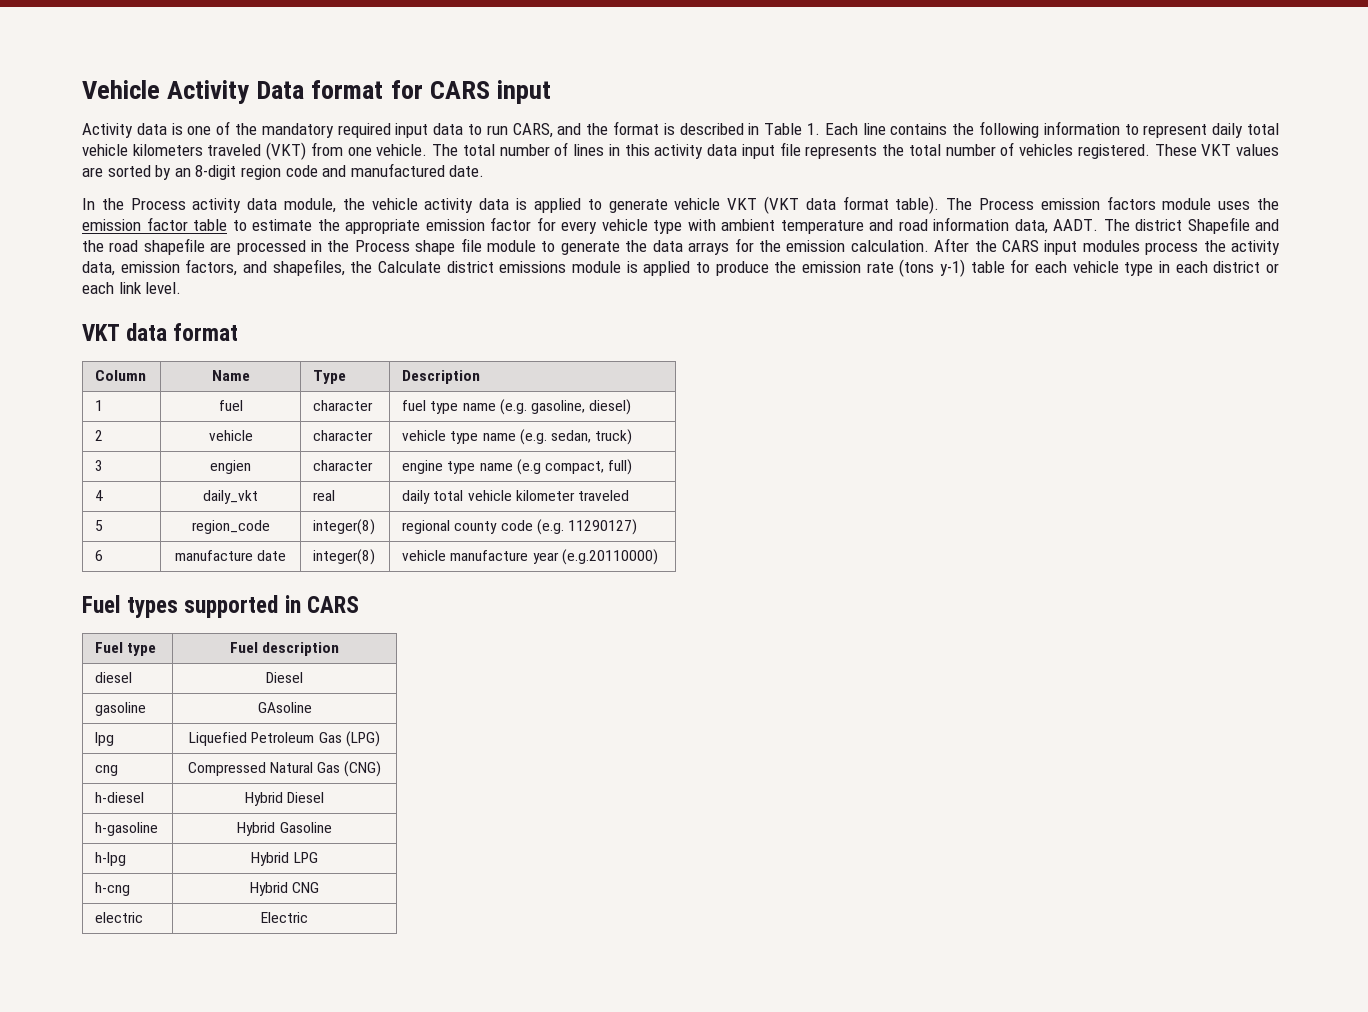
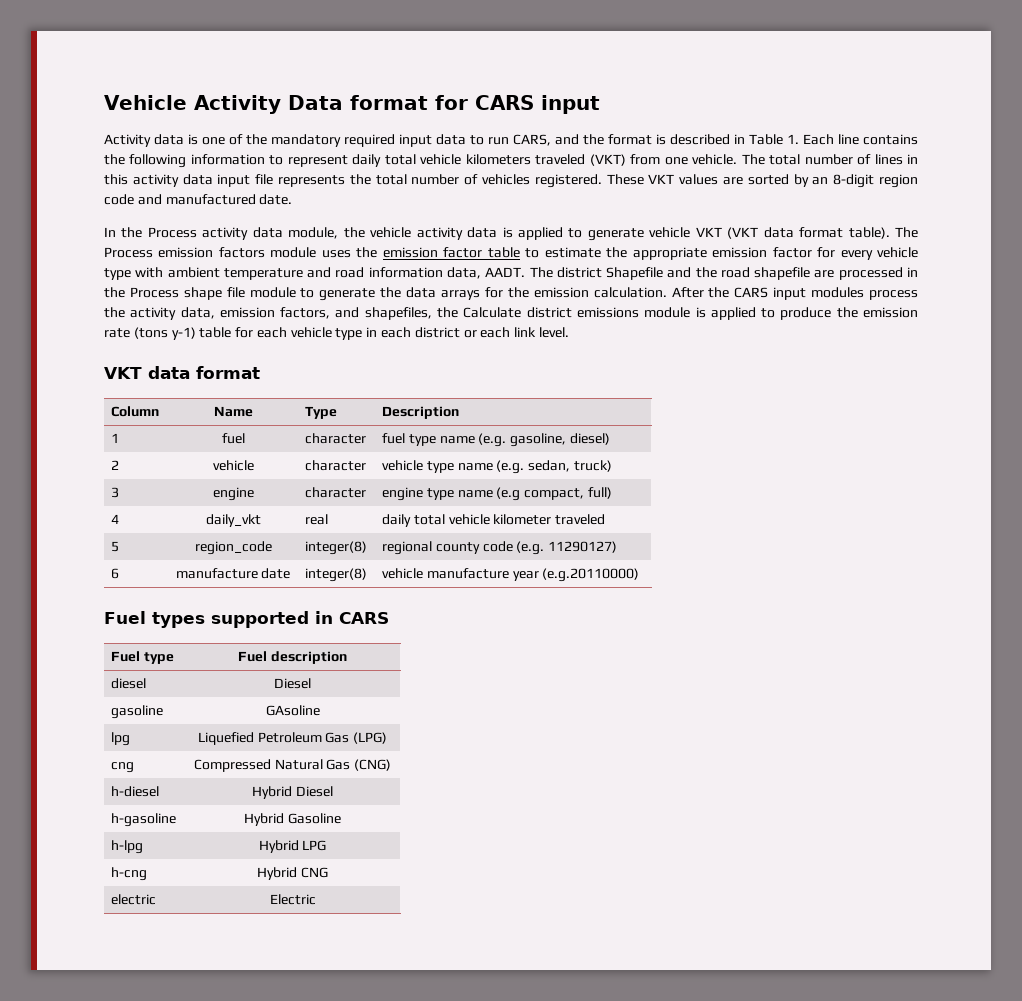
[210,460,251,474] engien -> [212,487,254,501] engine

